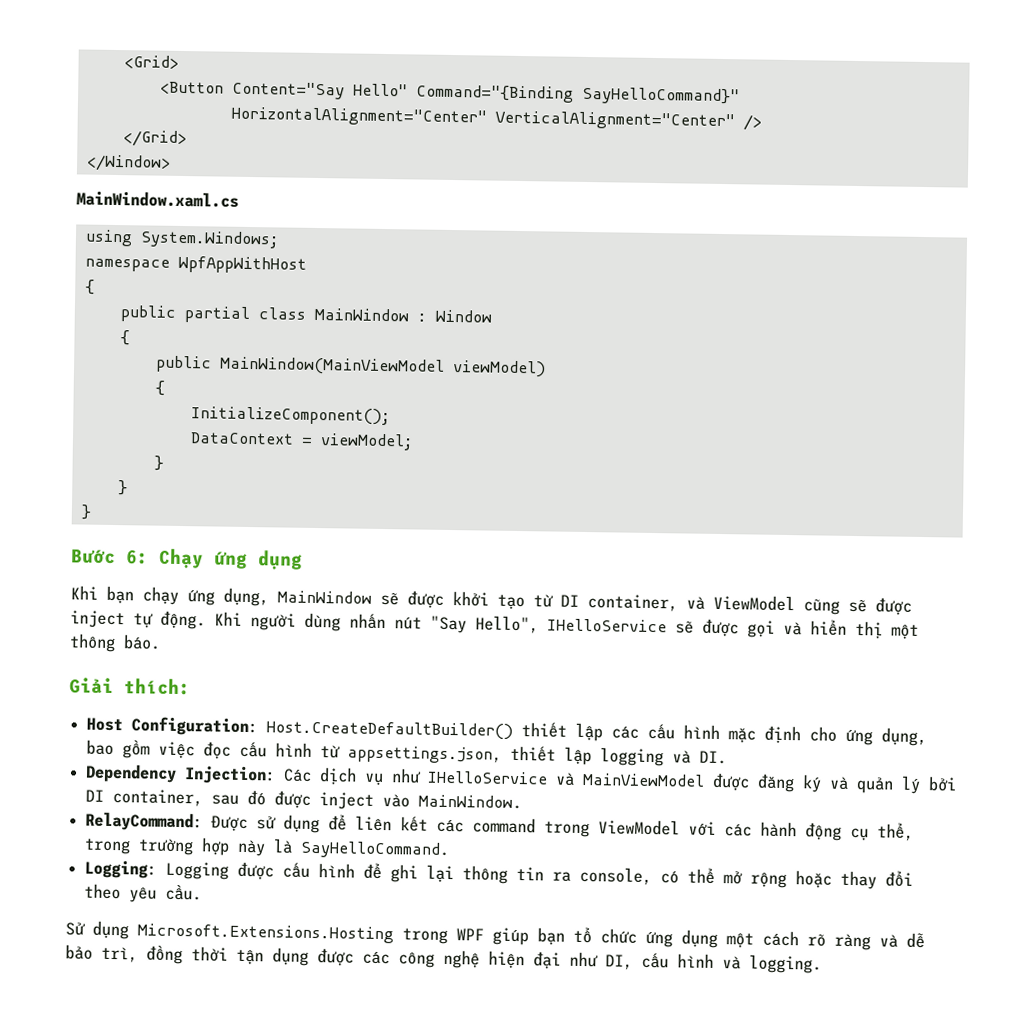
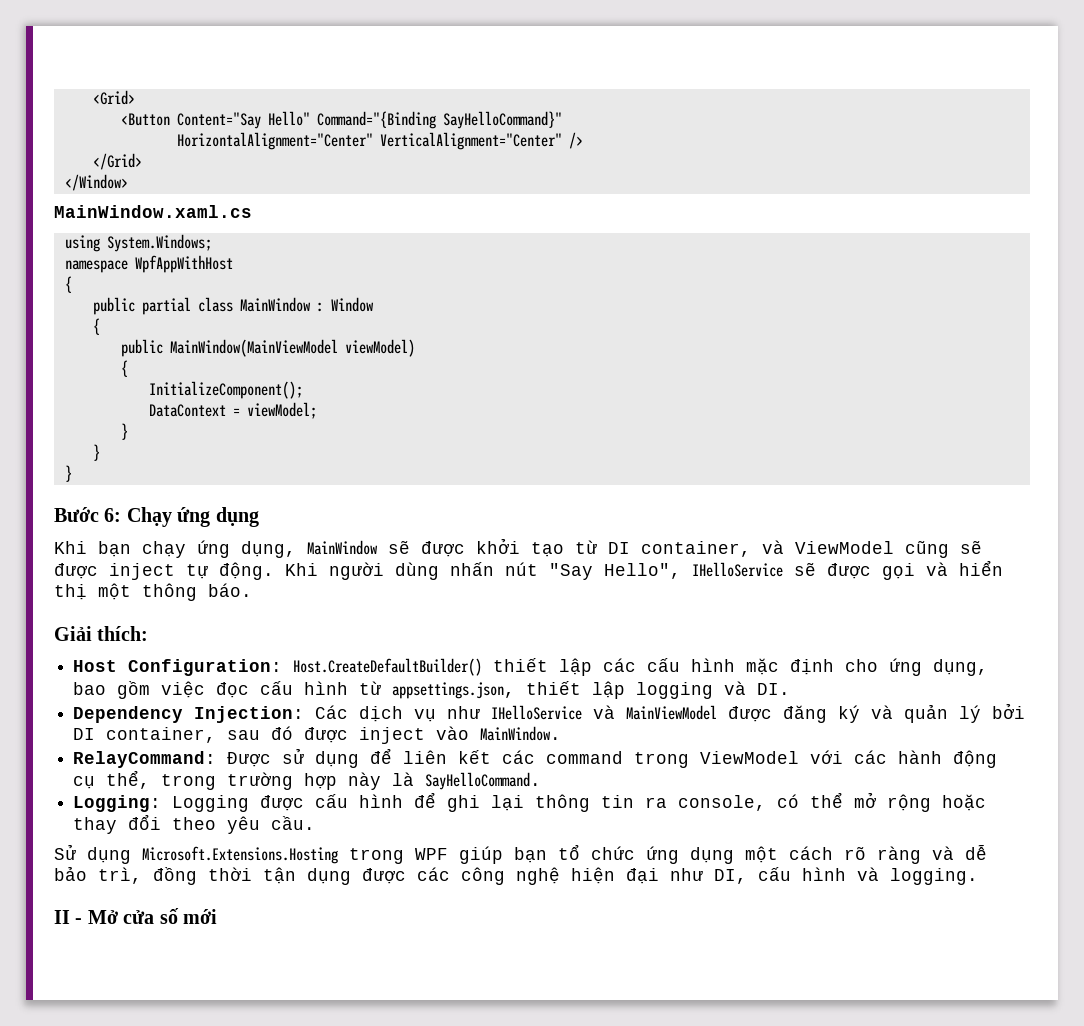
(822, 964) none -> [54,908,217,924] // II - Mở cửa số mới

